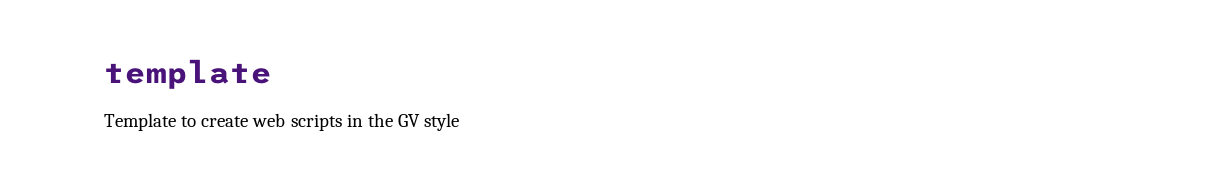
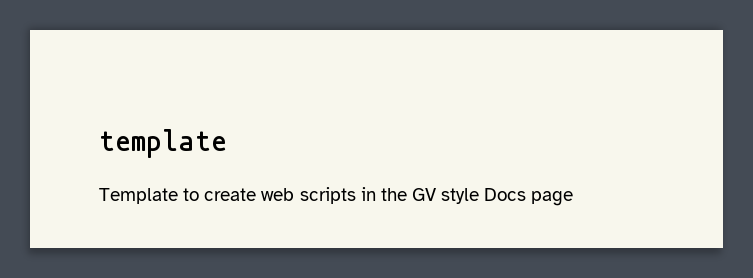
(460, 122) none -> [484,188,574,206] Docs page

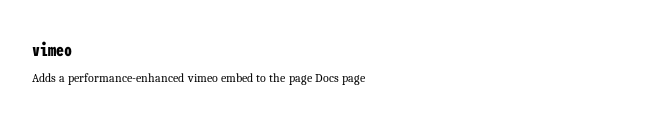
[99,129,227,158] [99,187,480,204] template // Template to create web scripts in the GV style -> [32,41,72,57] [32,73,313,85] vimeo // Adds a performance-enhanced vimeo embed to the page

